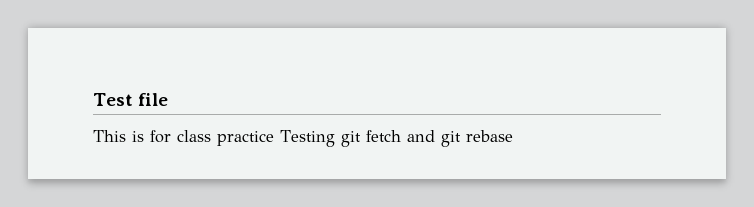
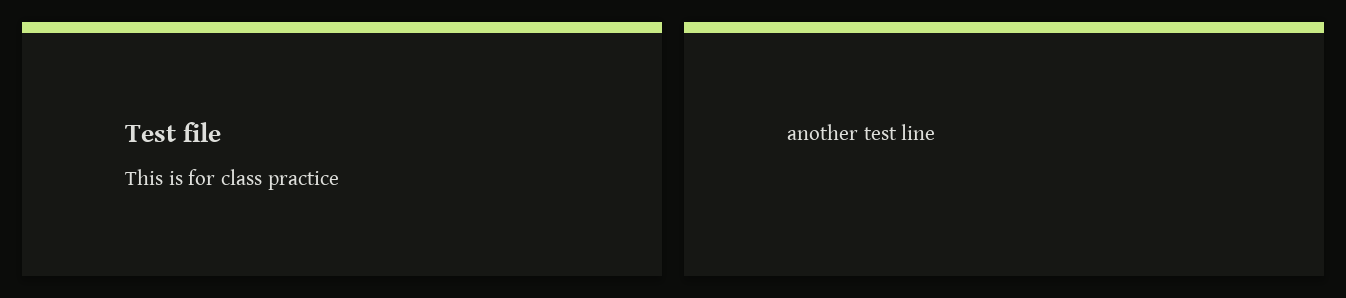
[280,130,513,147] Testing git fetch and git rebase -> [787,124,936,140] // another test line

